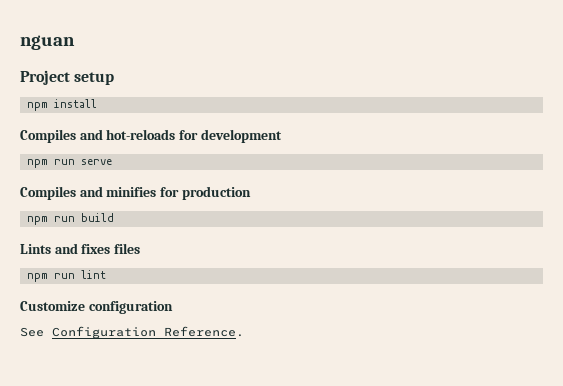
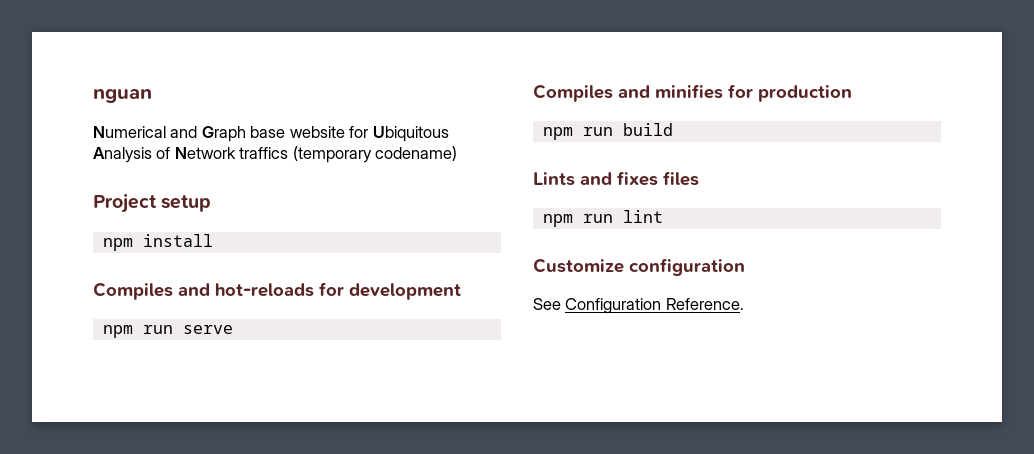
(75, 42) none -> [93,126,449,142] [93,146,458,163] // Numerical and Graph base website for Ubiquitous Analysis of Network traffics (temporary codename)

